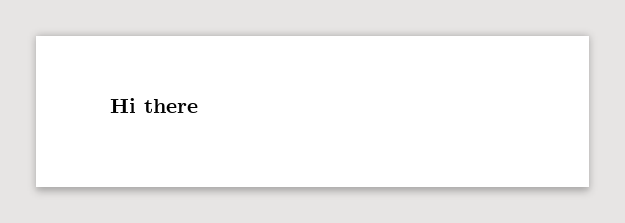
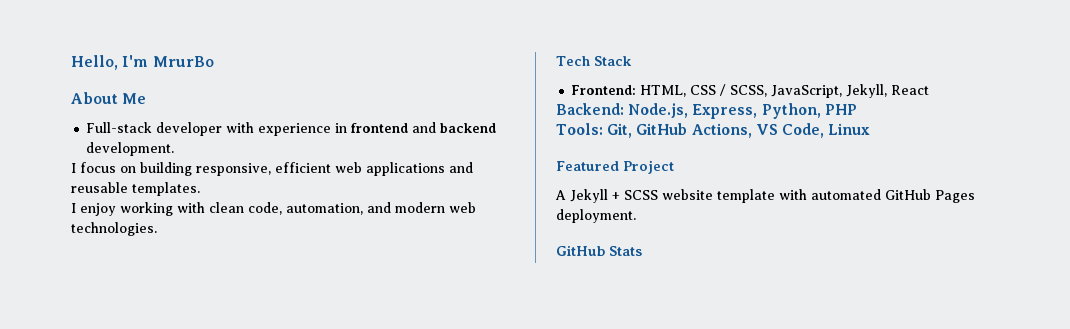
[110,98,198,113] Hi there -> [71,55,214,70] [71,92,147,104] [86,122,497,136] [86,142,175,156] [71,162,473,176] [71,182,200,196] [71,202,476,216] [71,222,157,236] [556,56,632,66] [571,84,930,98] [556,103,857,119] [556,123,871,138] [556,160,674,174] [555,189,975,203] [556,209,636,223] [556,245,642,256] Hello, I'm MrurBo // About Me // Full-stack developer with experience in frontend and backend development. // I focus on building responsive, efficient web applications and reusable templates. // I enjoy working with clean code, automation, and modern web technologies. // Tech Stack // Frontend: HTML, CSS / SCSS, JavaScript, Jekyll, React // Backend: Node.js, Express, Python, PHP // Tools: Git, GitHub Actions, VS Code, Linux // Featured Project // A Jekyll + SCSS website template with automated GitHub Pages deployment. // GitHub Stats

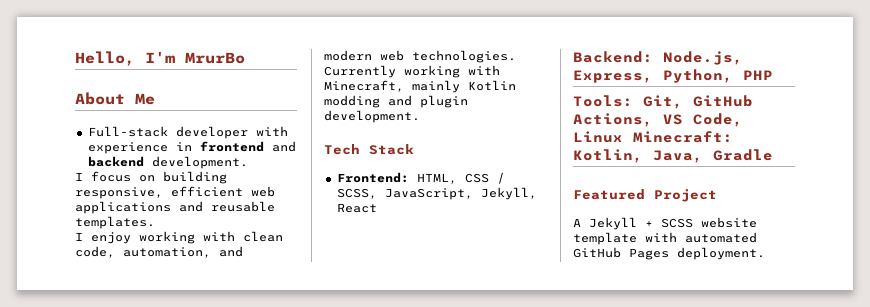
(157, 229) none -> [324,65,500,78] [324,80,516,93] [324,95,468,108] [324,110,420,123] Currently working with Minecraft, mainly Kotlin modding and plugin development.
(871, 129) none -> [633,131,733,143] [573,149,773,163] Minecraft: Kotlin, Java, Gradle
[556,245,642,256] // GitHub Stats -> (765, 253) none

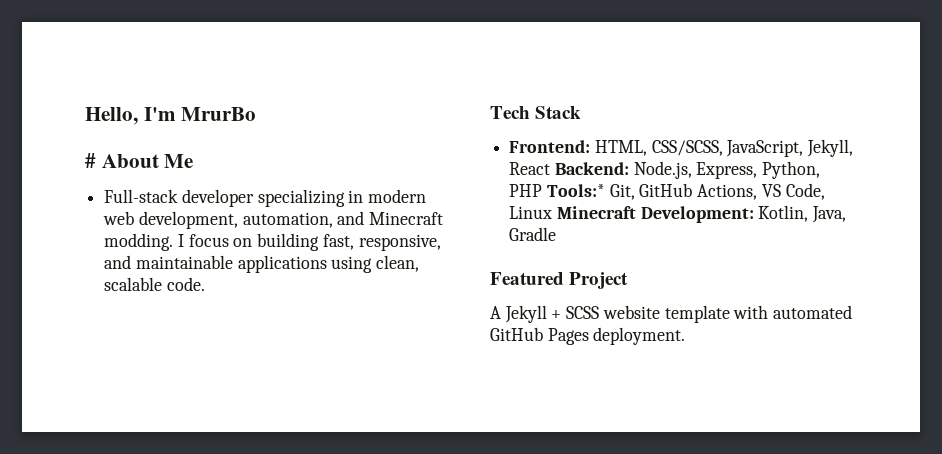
(245, 58) none -> [85,153,96,168] #
[255,126,288,136] [87,141,296,154] [87,156,248,169] [75,171,227,184] [75,186,275,199] [75,201,275,214] [75,216,155,229] [75,231,283,244] [75,246,243,258] [324,50,516,63] [324,65,500,78] [324,80,516,93] [324,95,468,108] [324,110,420,123] with experience in frontend and backend development. // I focus on building responsive, efficient web applications and reusable templates. // I enjoy working with clean code, automation, and modern web technologies. Currently working with Minecraft, mainly Kotlin modding and plugin development. -> [257,189,427,207] [103,211,444,229] [104,233,441,251] [104,255,420,273] [104,277,205,291] specializing in modern web development, automation, and Minecraft modding. I focus on building fast, responsive, and maintainable applications using clean, scalable code.
[464,172,505,184] [336,188,377,199] CSS / SCSS, -> [651,140,723,156] CSS/SCSS,
(377, 208) // -> (551, 168) none
[573,95,633,107] // Tools: -> [546,184,605,197] Tools:*
[633,131,733,143] Minecraft: -> [556,206,754,223] Minecraft Development:

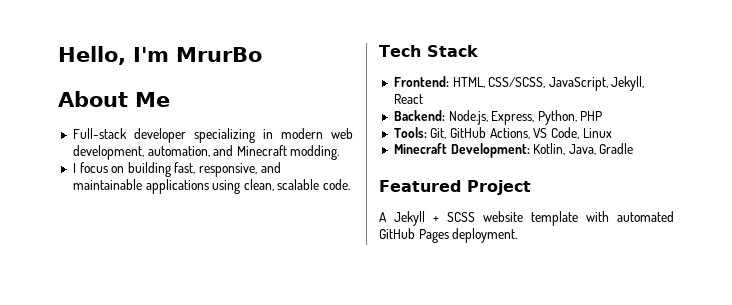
[85,153,96,168] # -> (262, 54) none
(174, 242) none -> (340, 152) //
(551, 168) none -> (423, 99) //
[546,184,605,197] Tools:* -> [393,127,427,138] // Tools:
(553, 212) none -> (612, 133) //

